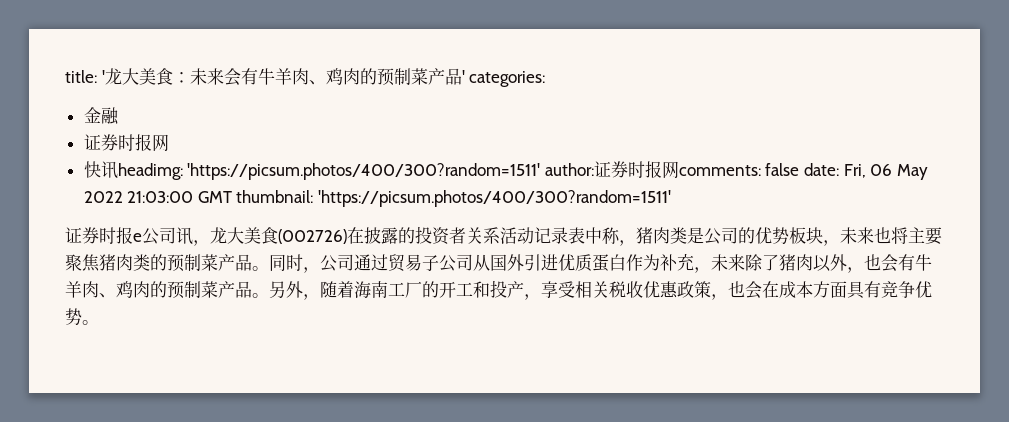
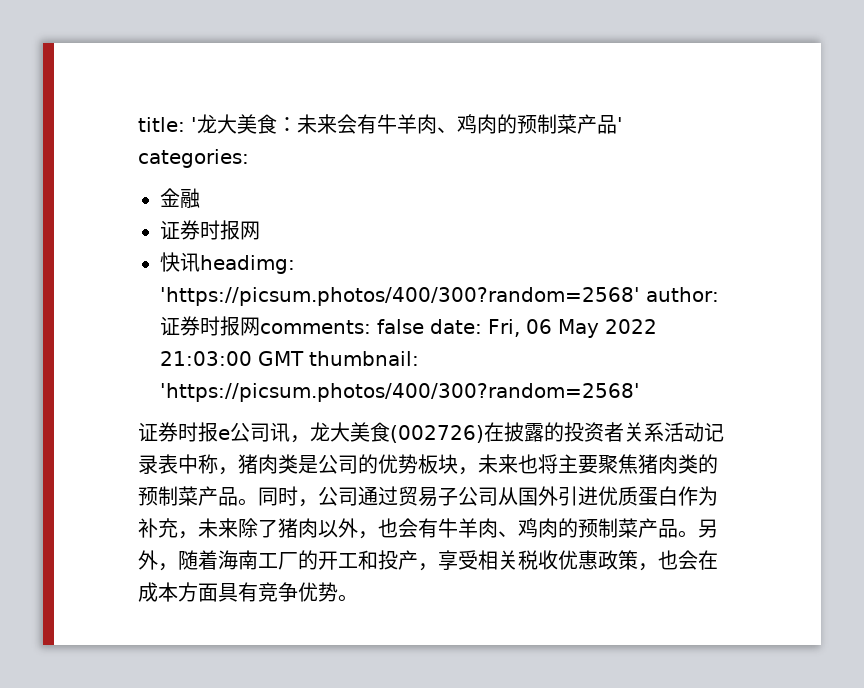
[187,163,541,180] 'https://picsum.photos/400/300?random=1511' -> [160,287,640,306] 'https://picsum.photos/400/300?random=2568'
[318,190,672,207] 'https://picsum.photos/400/300?random=1511' -> [160,383,640,402] 'https://picsum.photos/400/300?random=2568'

